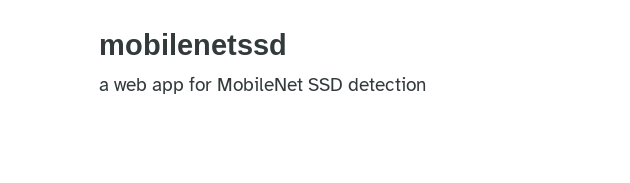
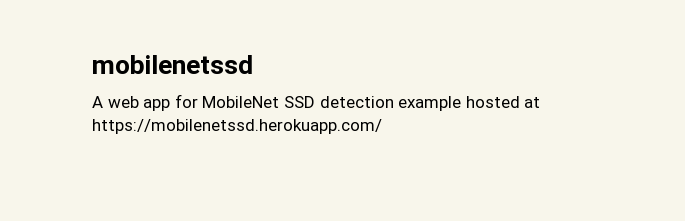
[99,81,109,91] a -> [92,96,103,108] A
(426, 84) none -> [398,96,541,111] [92,119,382,134] example hosted at https://mobilenetssd.herokuapp.com/

